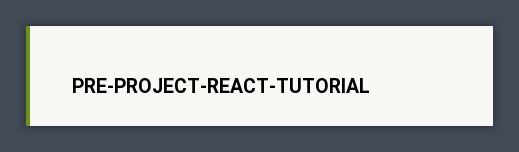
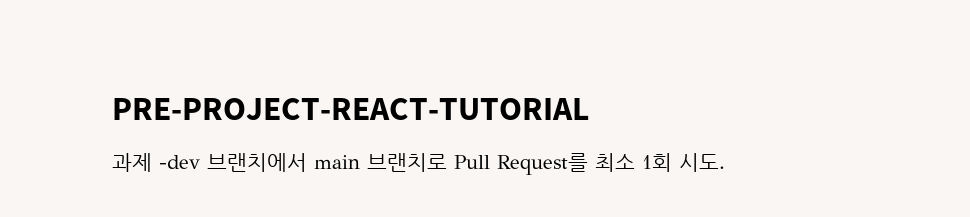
(370, 85) none -> [112,153,725,175] // 과제 -dev 브랜치에서 main 브랜치로 Pull Request를 최소 1회 시도.

